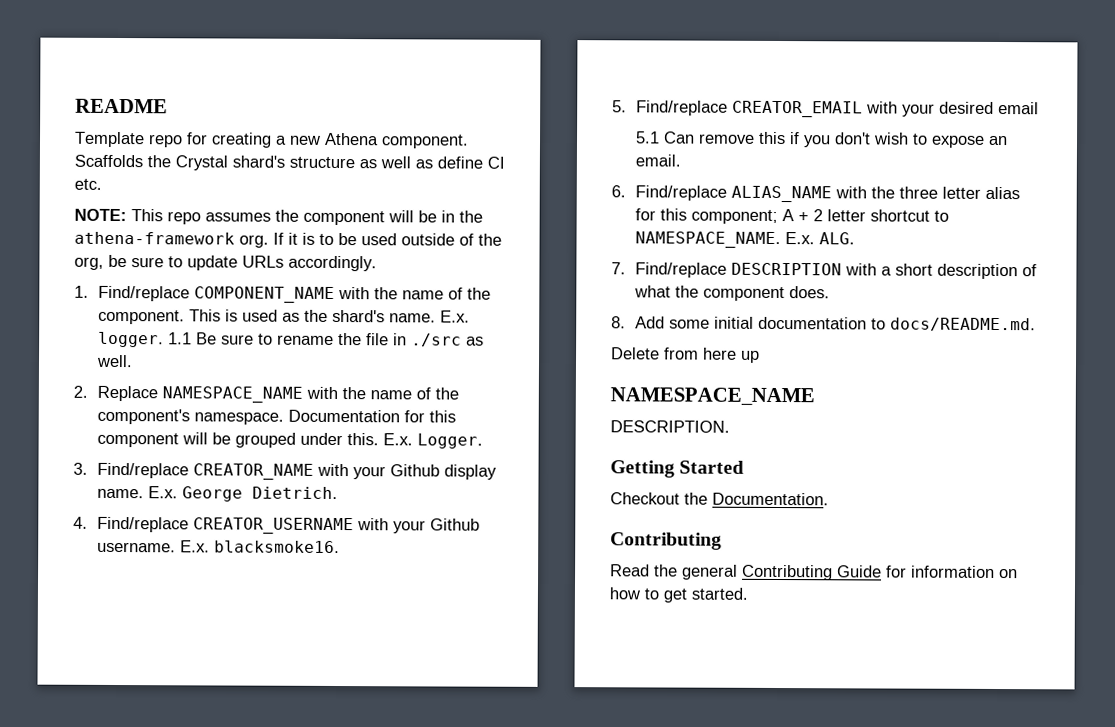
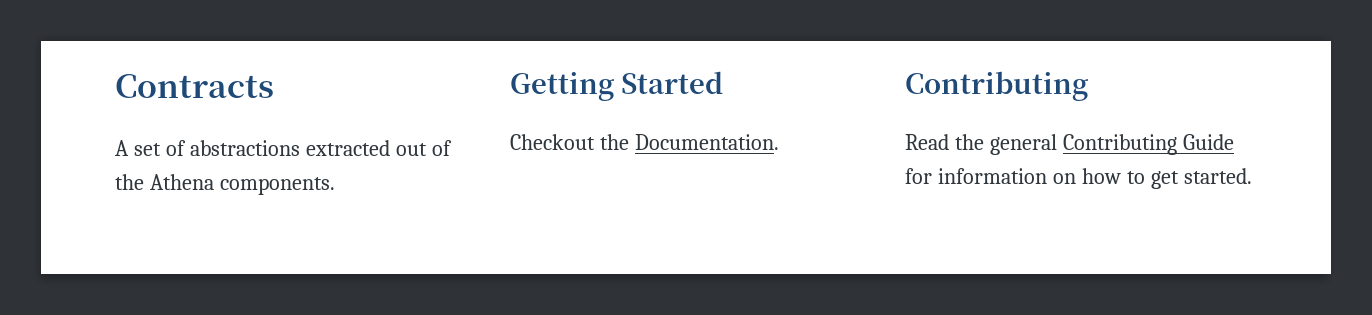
[75,98,168,114] [74,131,469,149] [74,154,505,171] [74,178,102,190] [74,208,483,226] [74,231,502,248] [74,254,377,272] [74,285,491,303] [97,309,470,325] [97,331,484,348] [95,354,133,368] [73,385,459,403] [96,408,456,425] [96,432,483,449] [73,462,497,480] [96,486,338,502] [73,516,480,535] [96,540,340,554] [612,100,1039,118] [634,131,1008,148] [634,154,681,167] [611,185,1020,203] [634,208,949,224] [634,231,855,249] [611,262,1037,280] [633,285,830,302] [611,316,1036,332] [611,347,760,363] [610,387,815,407] [610,420,730,433] README // Template repo for creating a new Athena component. Scaffolds the Crystal shard's structure as well as define CI etc. // NOTE: This repo assumes the component will be in the athena-framework org. If it is to be used outside of the org, be sure to update URLs accordingly. // 1. Find/replace COMPONENT_NAME with the name of the component. This is used as the shard's name. E.x. logger. 1.1 Be sure to rename the file in ./src as well. // 2. Replace NAMESPACE_NAME with the name of the component's namespace. Documentation for this component will be grouped under this. E.x. Logger. // 3. Find/replace CREATOR_NAME with your Github display name. E.x. George Dietrich. // 4. Find/replace CREATOR_USERNAME with your Github username. E.x. blacksmoke16. // 5. Find/replace CREATOR_EMAIL with your desired email // 5.1 Can remove this if you don't wish to expose an email. // 6. Find/replace ALIAS_NAME with the three letter alias for this component; A + 2 letter shortcut to NAMESPACE_NAME. E.x. ALG. // 7. Find/replace DESCRIPTION with a short description of what the component does. // 8. Add some initial documentation to docs/README.md. // Delete from here up // NAMESPACE_NAME // DESCRIPTION. -> [115,74,274,98] [115,140,452,156] [115,174,335,195] Contracts // A set of abstractions extracted out of the Athena components.

